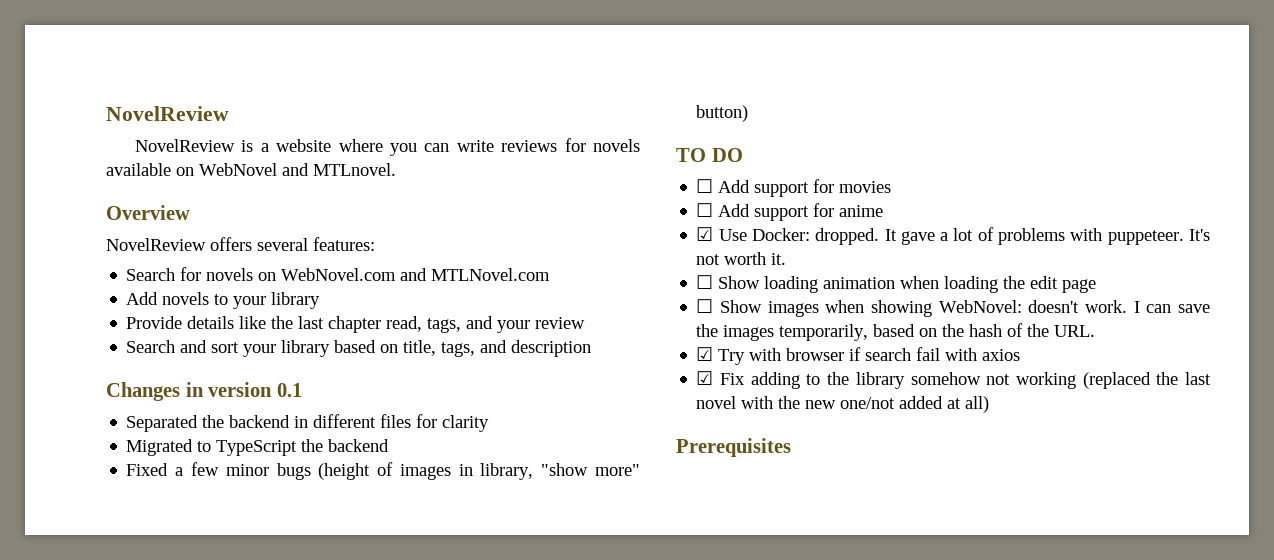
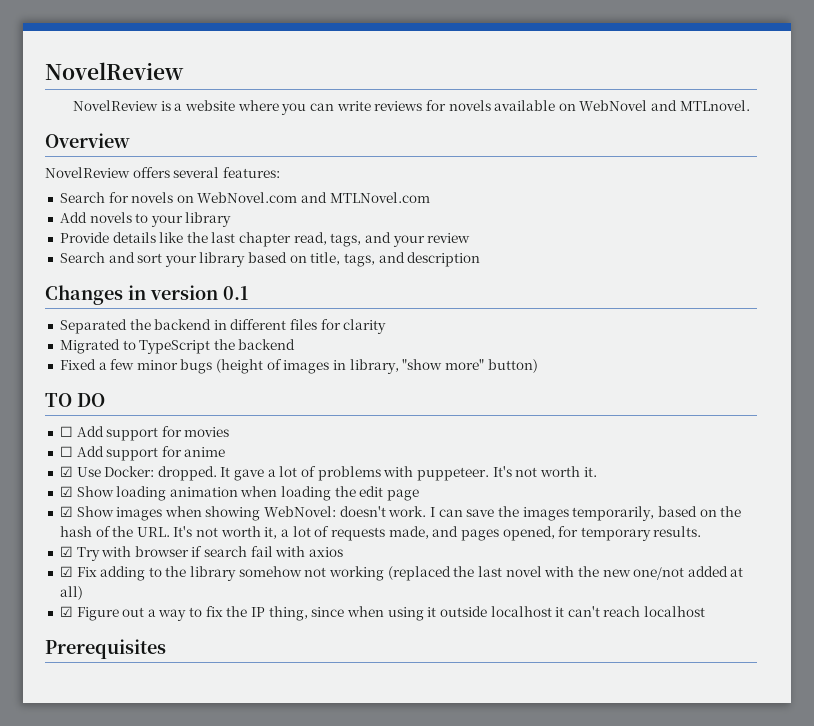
[696,275,714,289] ☐ -> [59,486,73,497] ☑
[696,299,714,313] ☐ -> [59,506,73,517] ☑
(1096, 331) none -> [173,526,702,541] It's not worth it, a lot of requests made, and pages opened, for temporary results.
(990, 404) none -> [59,606,706,621] // ☑ Figure out a way to fix the IP thing, since when using it outside localhost it can't reach localhost

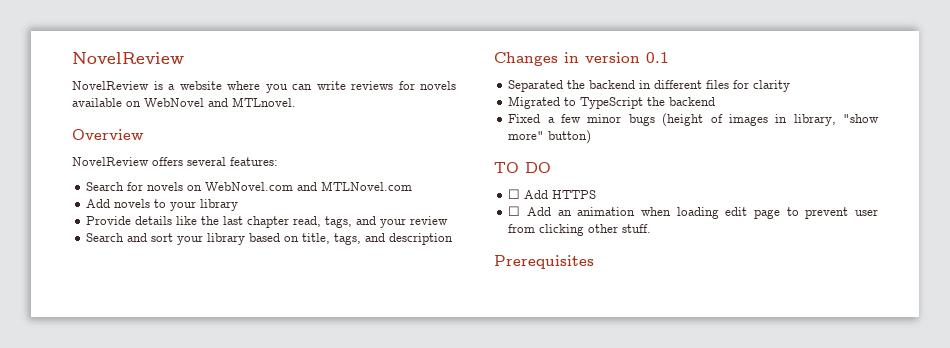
[106,426,230,441] [59,446,226,461] [59,466,597,481] [59,486,167,501] support for movies // ☐ Add support for anime // ☑ Use Docker: dropped. It gave a lot of problems with puppeteer. It's not worth it. // ☑ Show loading -> [552,190,597,199] [508,206,572,216] HTTPS // ☐ Add an
[334,486,356,497] the -> (719, 213) none
[59,506,742,521] [59,526,702,541] [59,546,344,561] [59,566,744,581] [59,586,83,600] [59,606,706,621] // ☑ Show images when showing WebNovel: doesn't work. I can save the images temporarily, based on the hash of the URL. It's not worth it, a lot of requests made, and pages opened, for temporary results. // ☑ Try with browser if search fail with axios // ☑ Fix adding to the library somehow not working (replaced the last novel with the new one/not added at all) // ☑ Figure out a way to fix the IP thing, since when using it outside localhost it can't reach localhost -> [786,207,878,219] [508,224,652,236] to prevent user from clicking other stuff.

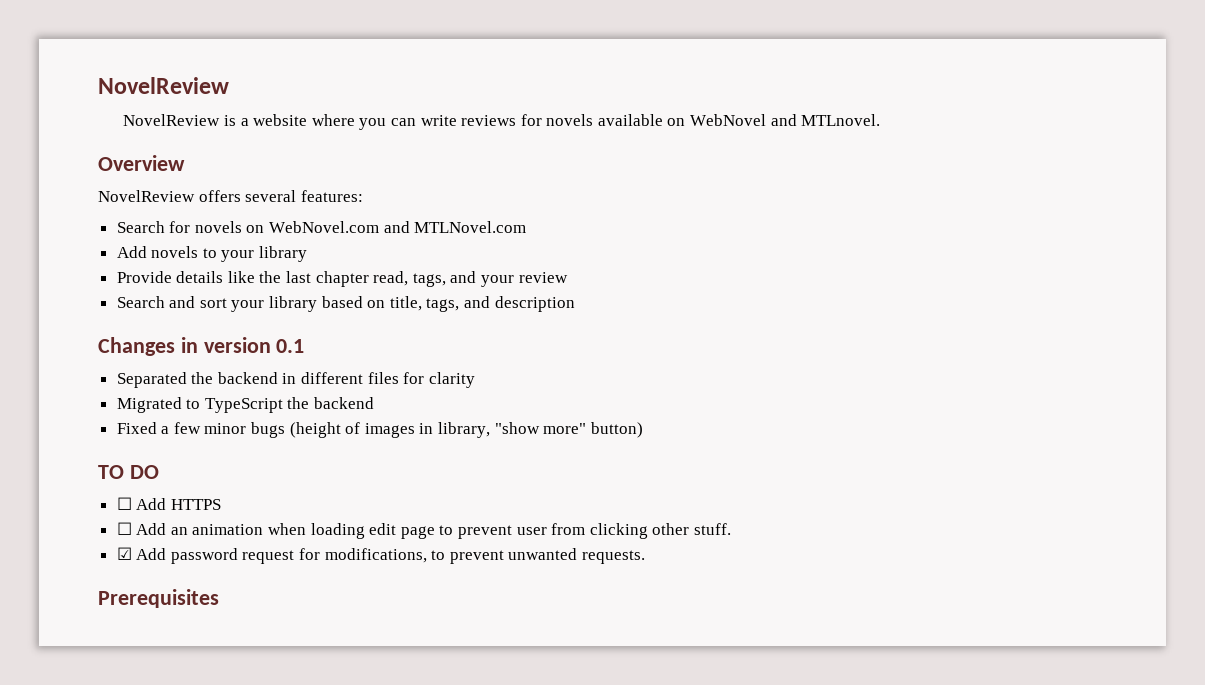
(652, 228) none -> [116,547,646,564] // ☑ Add password request for modifications, to prevent unwanted requests.

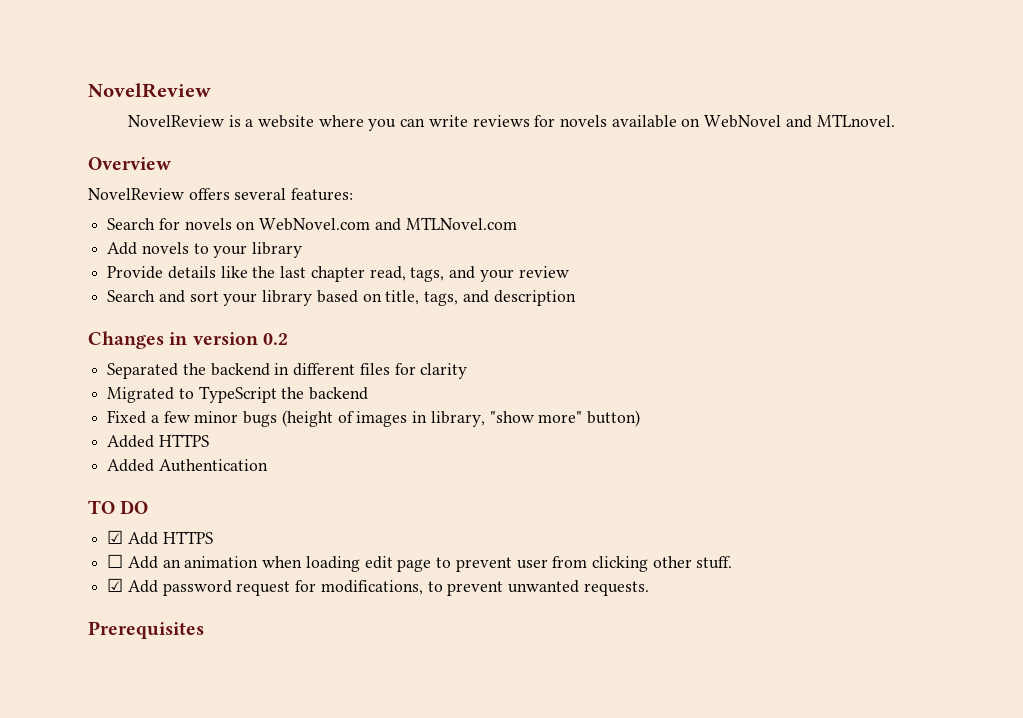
[276,339,305,353] 0.1 -> [262,333,288,345] 0.2
(643, 430) none -> [107,434,209,448] [107,459,268,472] // Added HTTPS // Added Authentication
[116,497,132,510] ☐ -> [107,530,124,544] ☑

